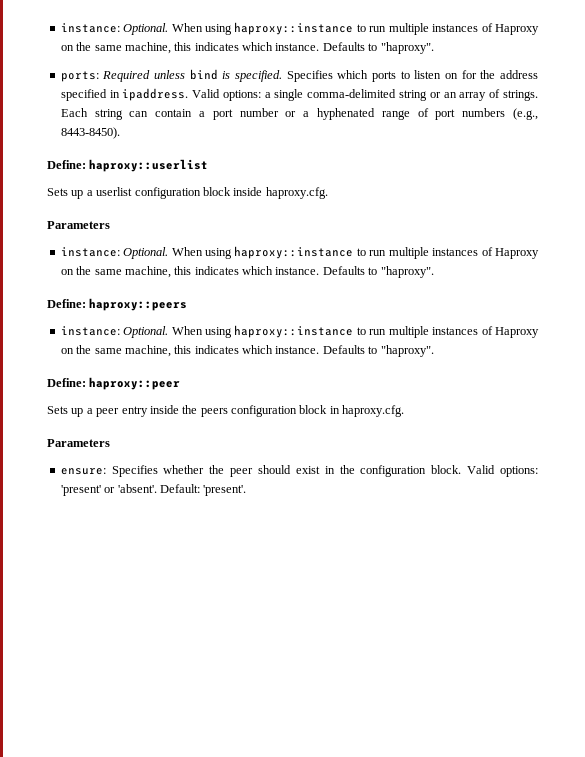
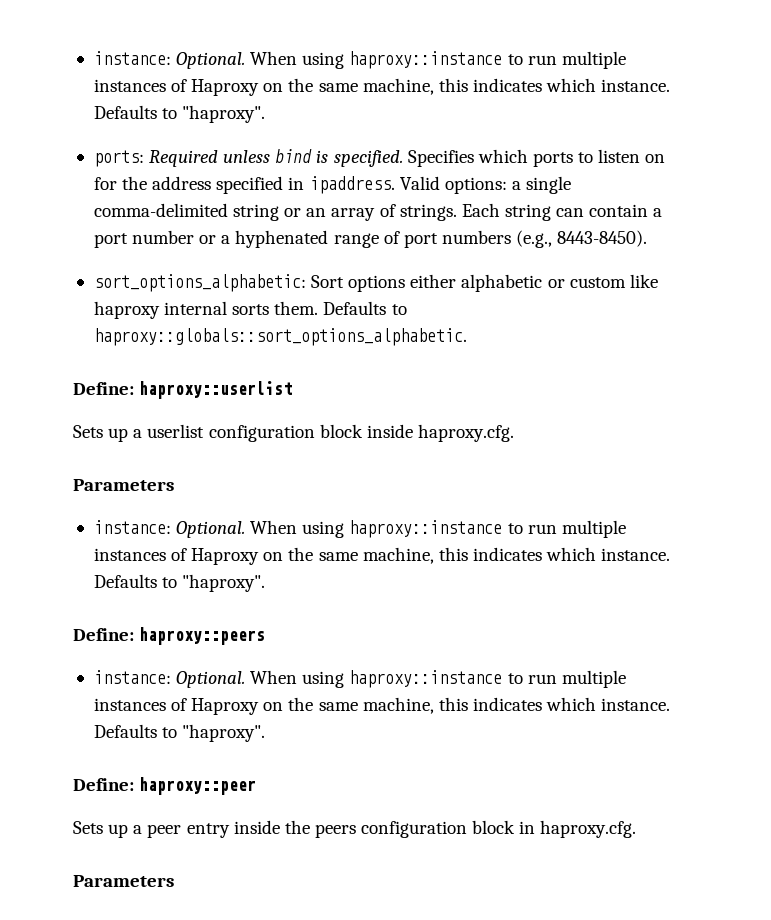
(120, 133) none -> [93,274,658,292] [93,301,407,319] [93,328,467,346] // sort_options_alphabetic: Sort options either alphabetic or custom like haproxy internal sorts them. Defaults to haproxy::globals::sort_options_alphabetic.
[60,465,539,477] [60,484,247,496] // ensure: Specifies whether the peer should exist in the configuration block. Valid options: 'present' or 'absent'. Default: 'present'. -> (174, 881) none

